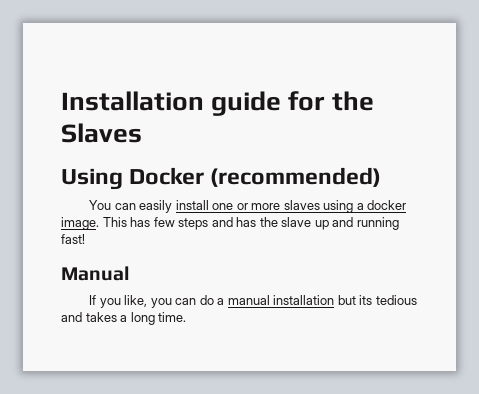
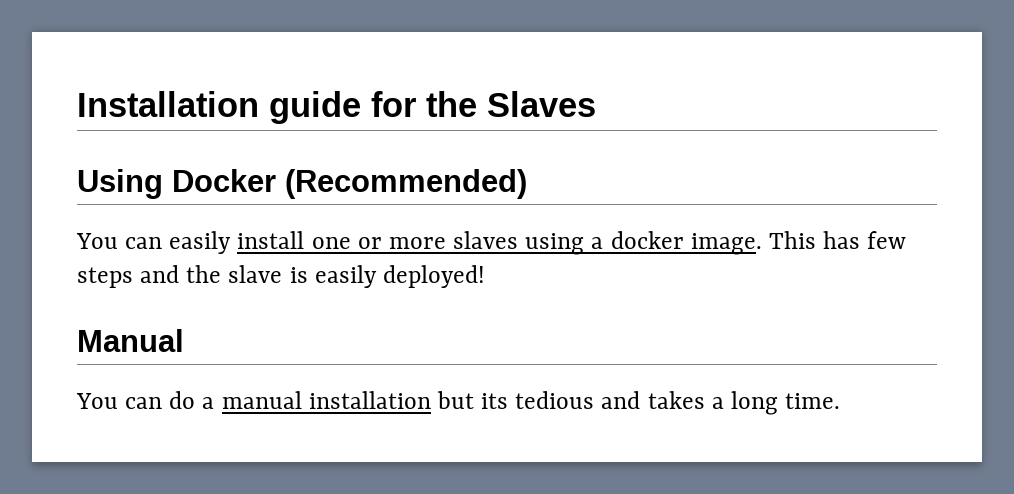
[210,167,382,187] (recommended) -> [285,169,527,199] (Recommended)
[236,217,257,227] has -> (180, 274) none
[314,217,399,230] [61,234,85,244] [61,266,130,281] [89,295,172,308] up and running fast! // Manual // If you like, you -> [289,265,485,288] [77,329,184,352] [76,393,118,409] is easily deployed! // Manual // You

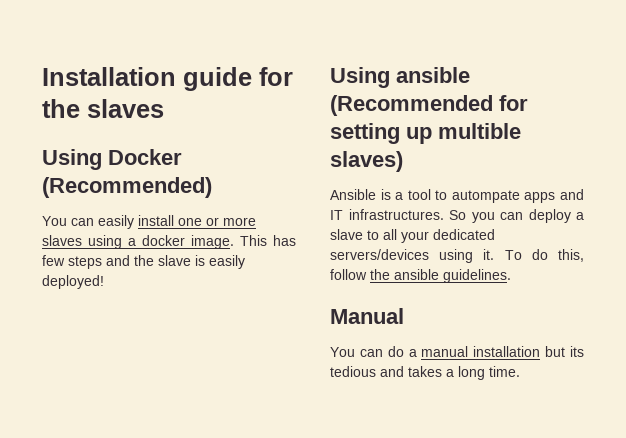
[487,91,596,117] Slaves -> [87,99,164,118] slaves
(485, 276) none -> [330,67,470,88] [330,95,528,116] [330,123,521,144] [330,151,403,172] [330,189,584,203] [330,209,584,223] [330,229,495,243] [330,249,584,263] [330,269,511,283] // Using ansible (Recommended for setting up multible slaves) // Ansible is a tool to autompate apps and IT infrastructures. So you can deploy a slave to all your dedicated servers/devices using it. To do this, follow the ansible guidelines.

